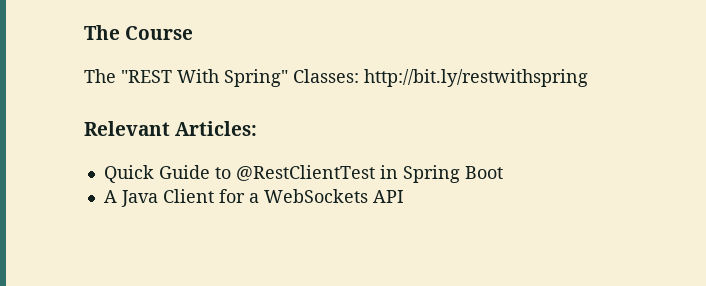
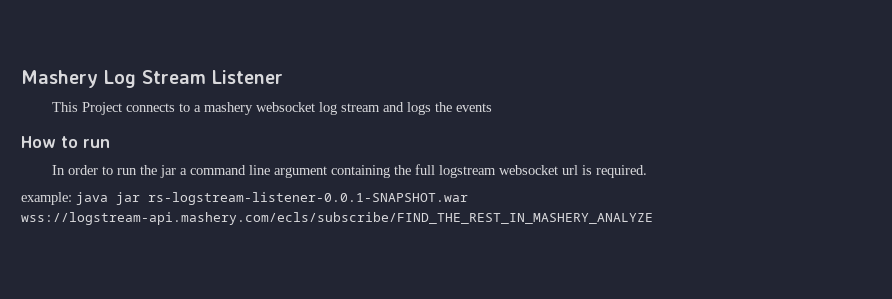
[84,25,194,40] [84,69,588,87] [84,121,258,136] [103,165,503,183] [103,189,404,207] The Course // The "REST With Spring" Classes: http://bit.ly/restwithspring // Relevant Articles: // Quick Guide to @RestClientTest in Spring Boot // A Java Client for a WebSockets API -> [21,70,283,88] [52,102,493,115] [21,136,110,148] [52,164,648,178] [21,192,468,205] [21,212,653,225] Mashery Log Stream Listener // This Project connects to a mashery websocket log stream and logs the events // How to run // In order to run the jar a command line argument containing the full logstream websocket url is required. // example: java jar rs-logstream-listener-0.0.1-SNAPSHOT.war wss://logstream-api.mashery.com/ecls/subscribe/FIND_THE_REST_IN_MASHERY_ANALYZE

